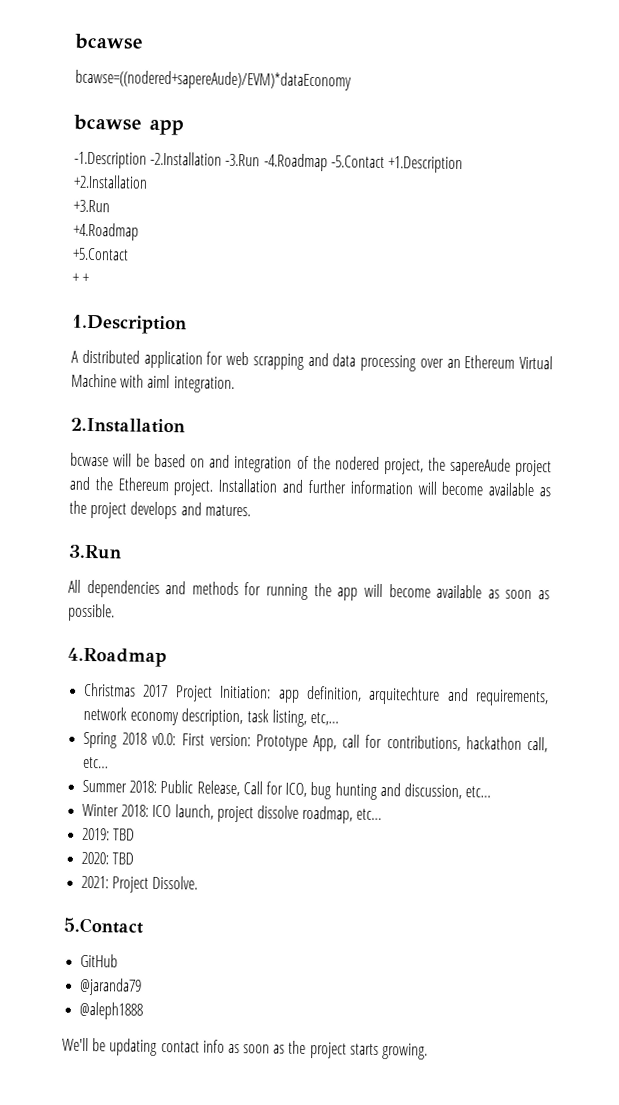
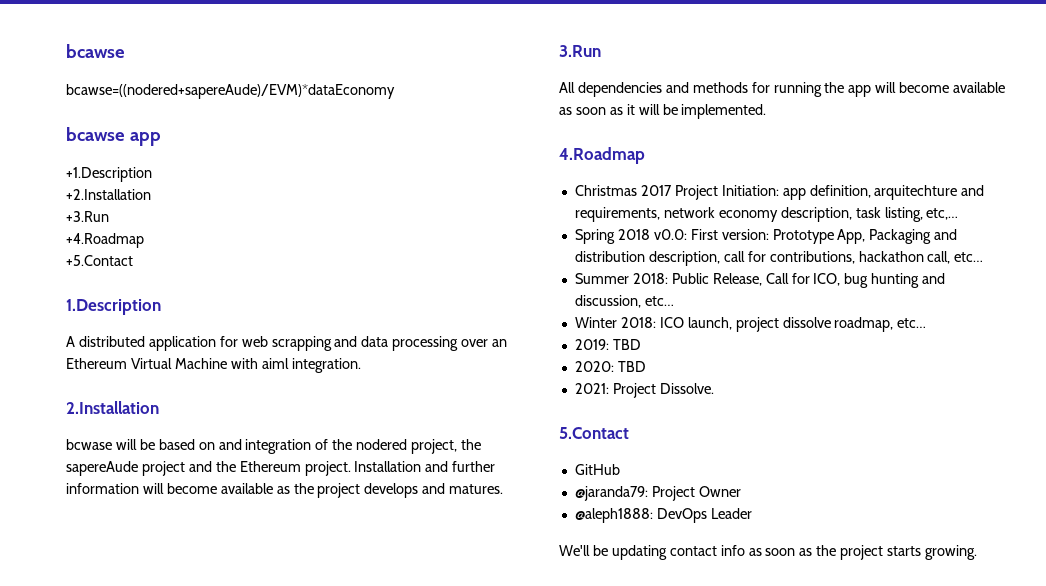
[74,151,385,172] -1.Description -2.Installation -3.Run -4.Roadmap -5.Contact -> (161, 139) none
[72,272,90,284] // + + -> (133, 260) none
[68,603,115,622] possible. -> [626,104,767,119] it will be implemented.
(338, 743) none -> [869,229,958,244] [574,251,720,266] Packaging and distribution description,
[79,977,143,996] [79,1001,144,1020] @jaranda79 // @aleph1888 -> [574,486,741,501] [574,508,752,523] @jaranda79: Project Owner // @aleph1888: DevOps Leader

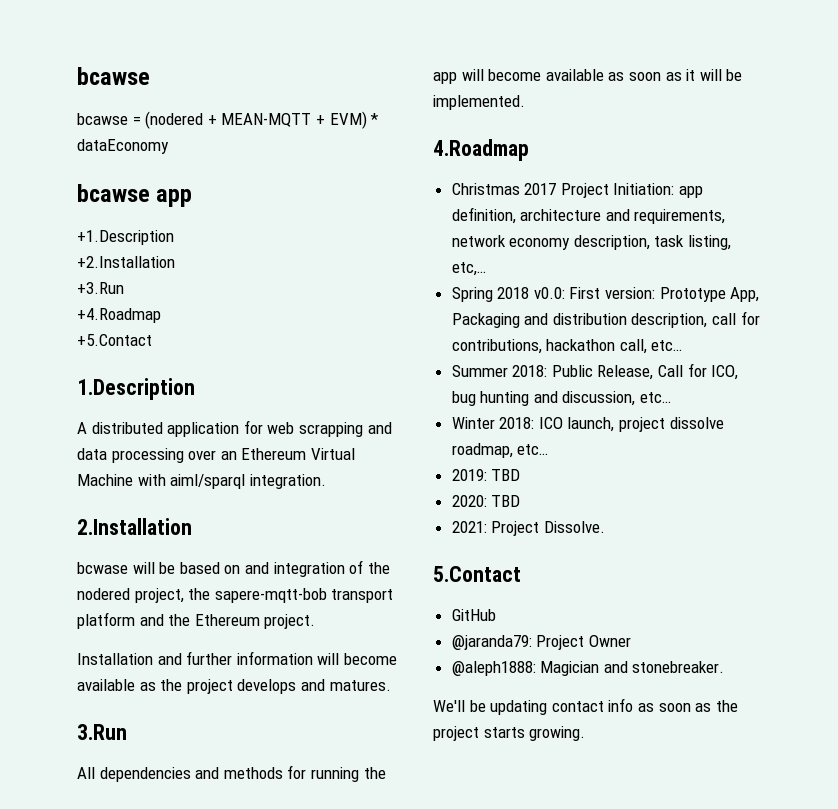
[66,84,395,99] bcawse=((nodered+sapereAude)/EVM)*dataEconomy -> [77,111,379,129] [77,139,169,154] bcawse = (nodered + MEAN-MQTT + EVM) * dataEconomy
[261,358,289,369] aiml -> [170,474,246,489] aiml/sparql
[66,461,185,476] sapereAude project -> [214,588,394,603] [77,612,135,629] sapere-mqtt-bob transport platform
(351, 468) none -> (316, 621) //
[874,185,958,200] arquitechture -> [520,209,602,221] architecture
[656,508,752,523] DevOps Leader -> [540,661,725,676] Magician and stonebreaker.

